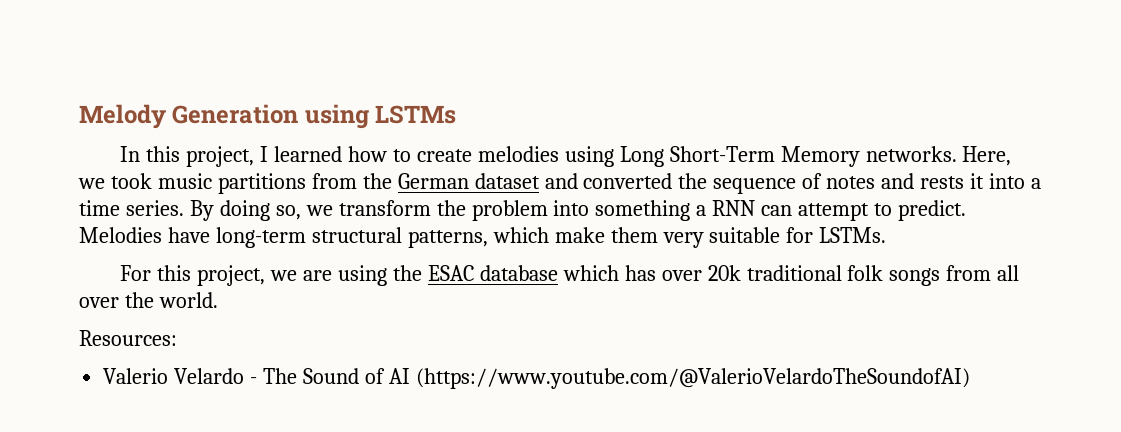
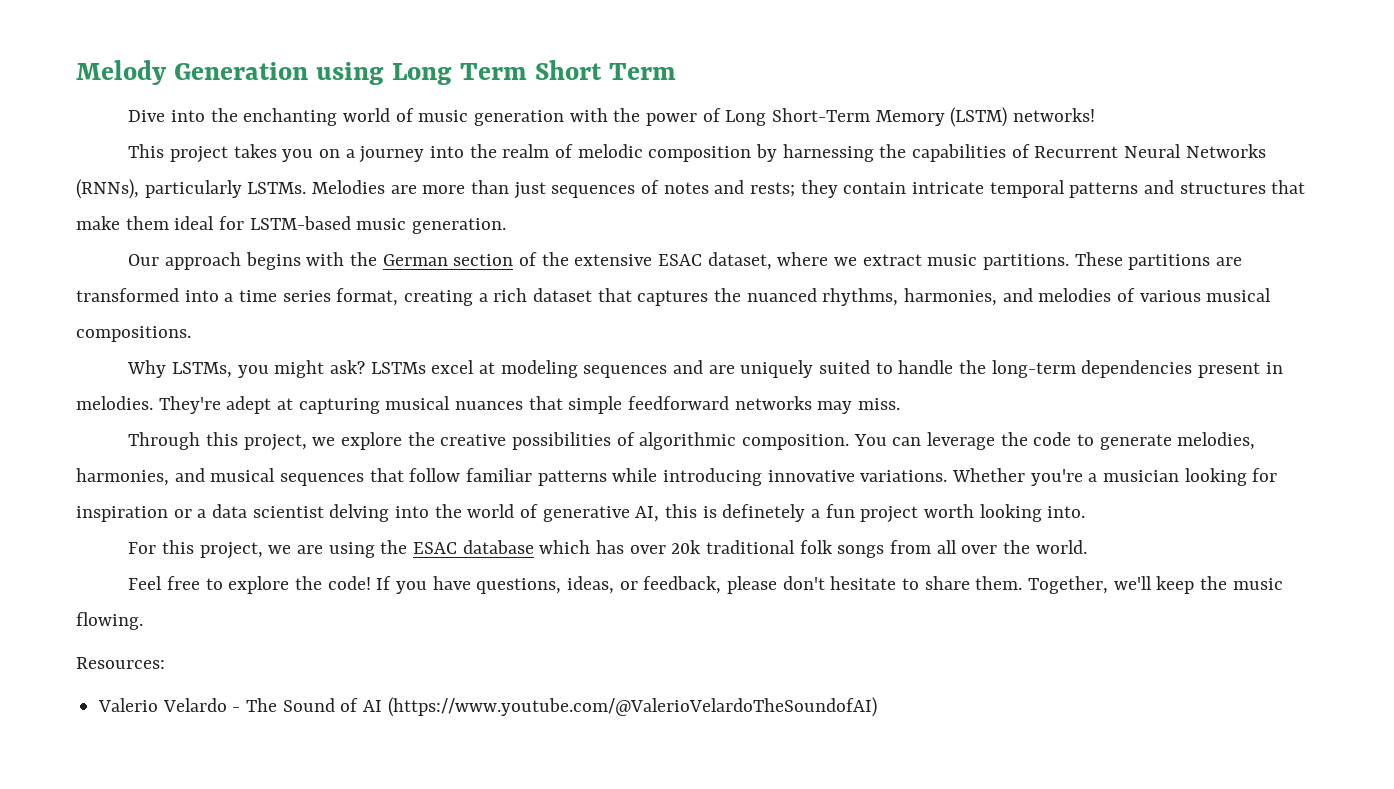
[375,105,457,124] [120,146,1012,167] [78,173,1041,194] [79,200,967,221] [79,227,887,248] LSTMs // In this project, I learned how to create melodies using Long Short-Term Memory networks. Here, we took music partitions from the German dataset and converted the sequence of notes and rests it into a time series. By doing so, we transform the problem into something a RNN can attempt to predict. Melodies have long-term structural patterns, which make them very suitable for LSTMs. -> [391,60,676,85] [128,107,1095,127] [128,144,1266,163] [76,179,1306,199] [76,216,507,234] [128,252,1242,270] [76,288,1272,306] [76,326,191,342] [127,360,1283,378] [76,396,901,414] [128,432,1256,451] [76,468,1278,486] [76,504,1086,523] Long Term Short Term // Dive into the enchanting world of music generation with the power of Long Short-Term Memory (LSTM) networks! // This project takes you on a journey into the realm of melodic composition by harnessing the capabilities of Recurrent Neural Networks (RNNs), particularly LSTMs. Melodies are more than just sequences of notes and rests; they contain intricate temporal patterns and structures that make them ideal for LSTM-based music generation. // Our approach begins with the German section of the extensive ESAC dataset, where we extract music partitions. These partitions are transformed into a time series format, creating a rich dataset that captures the nuanced rhythms, harmonies, and melodies of various musical compositions. // Why LSTMs, you might ask? LSTMs excel at modeling sequences and are uniquely suited to handle the long-term dependencies present in melodies. They're adept at capturing musical nuances that simple feedforward networks may miss. // Through this project, we explore the creative possibilities of algorithmic composition. You can leverage the code to generate melodies, harmonies, and musical sequences that follow familiar patterns while introducing innovative variations. Whether you're a musician looking for inspiration or a data scientist delving into the world of generative AI, this is definetely a fun project worth looking into.
(218, 300) none -> [128,576,1283,594] [76,612,143,630] // Feel free to explore the code! If you have questions, ideas, or feedback, please don't hesitate to share them. Together, we'll keep the music flowing.

